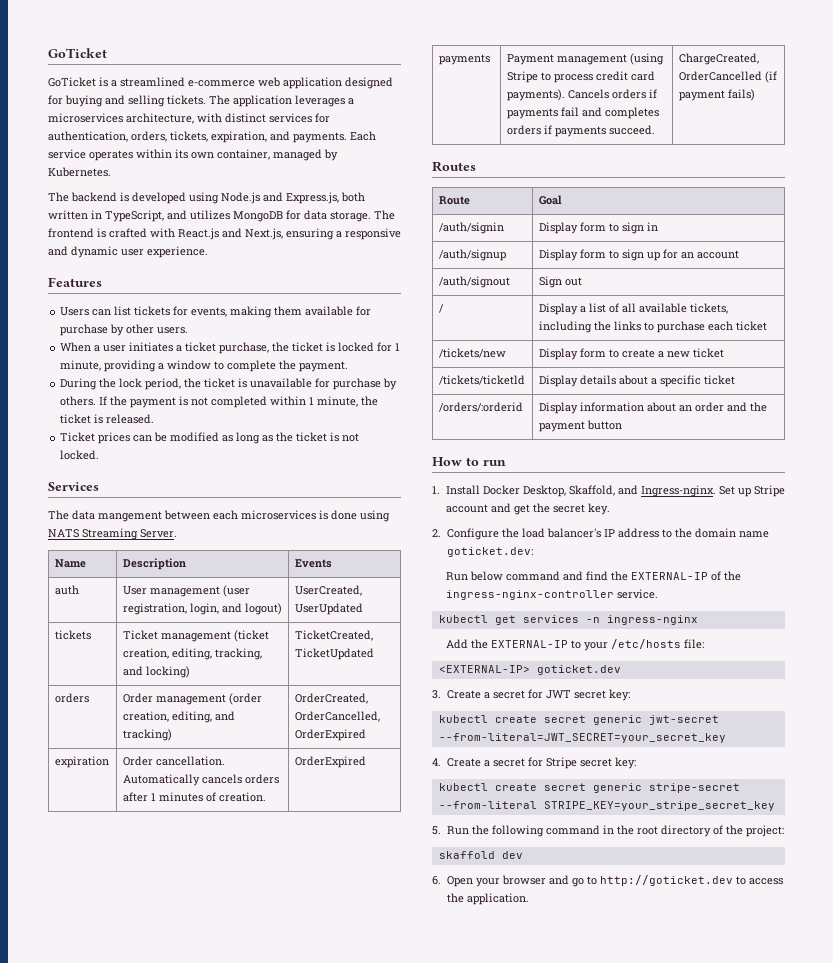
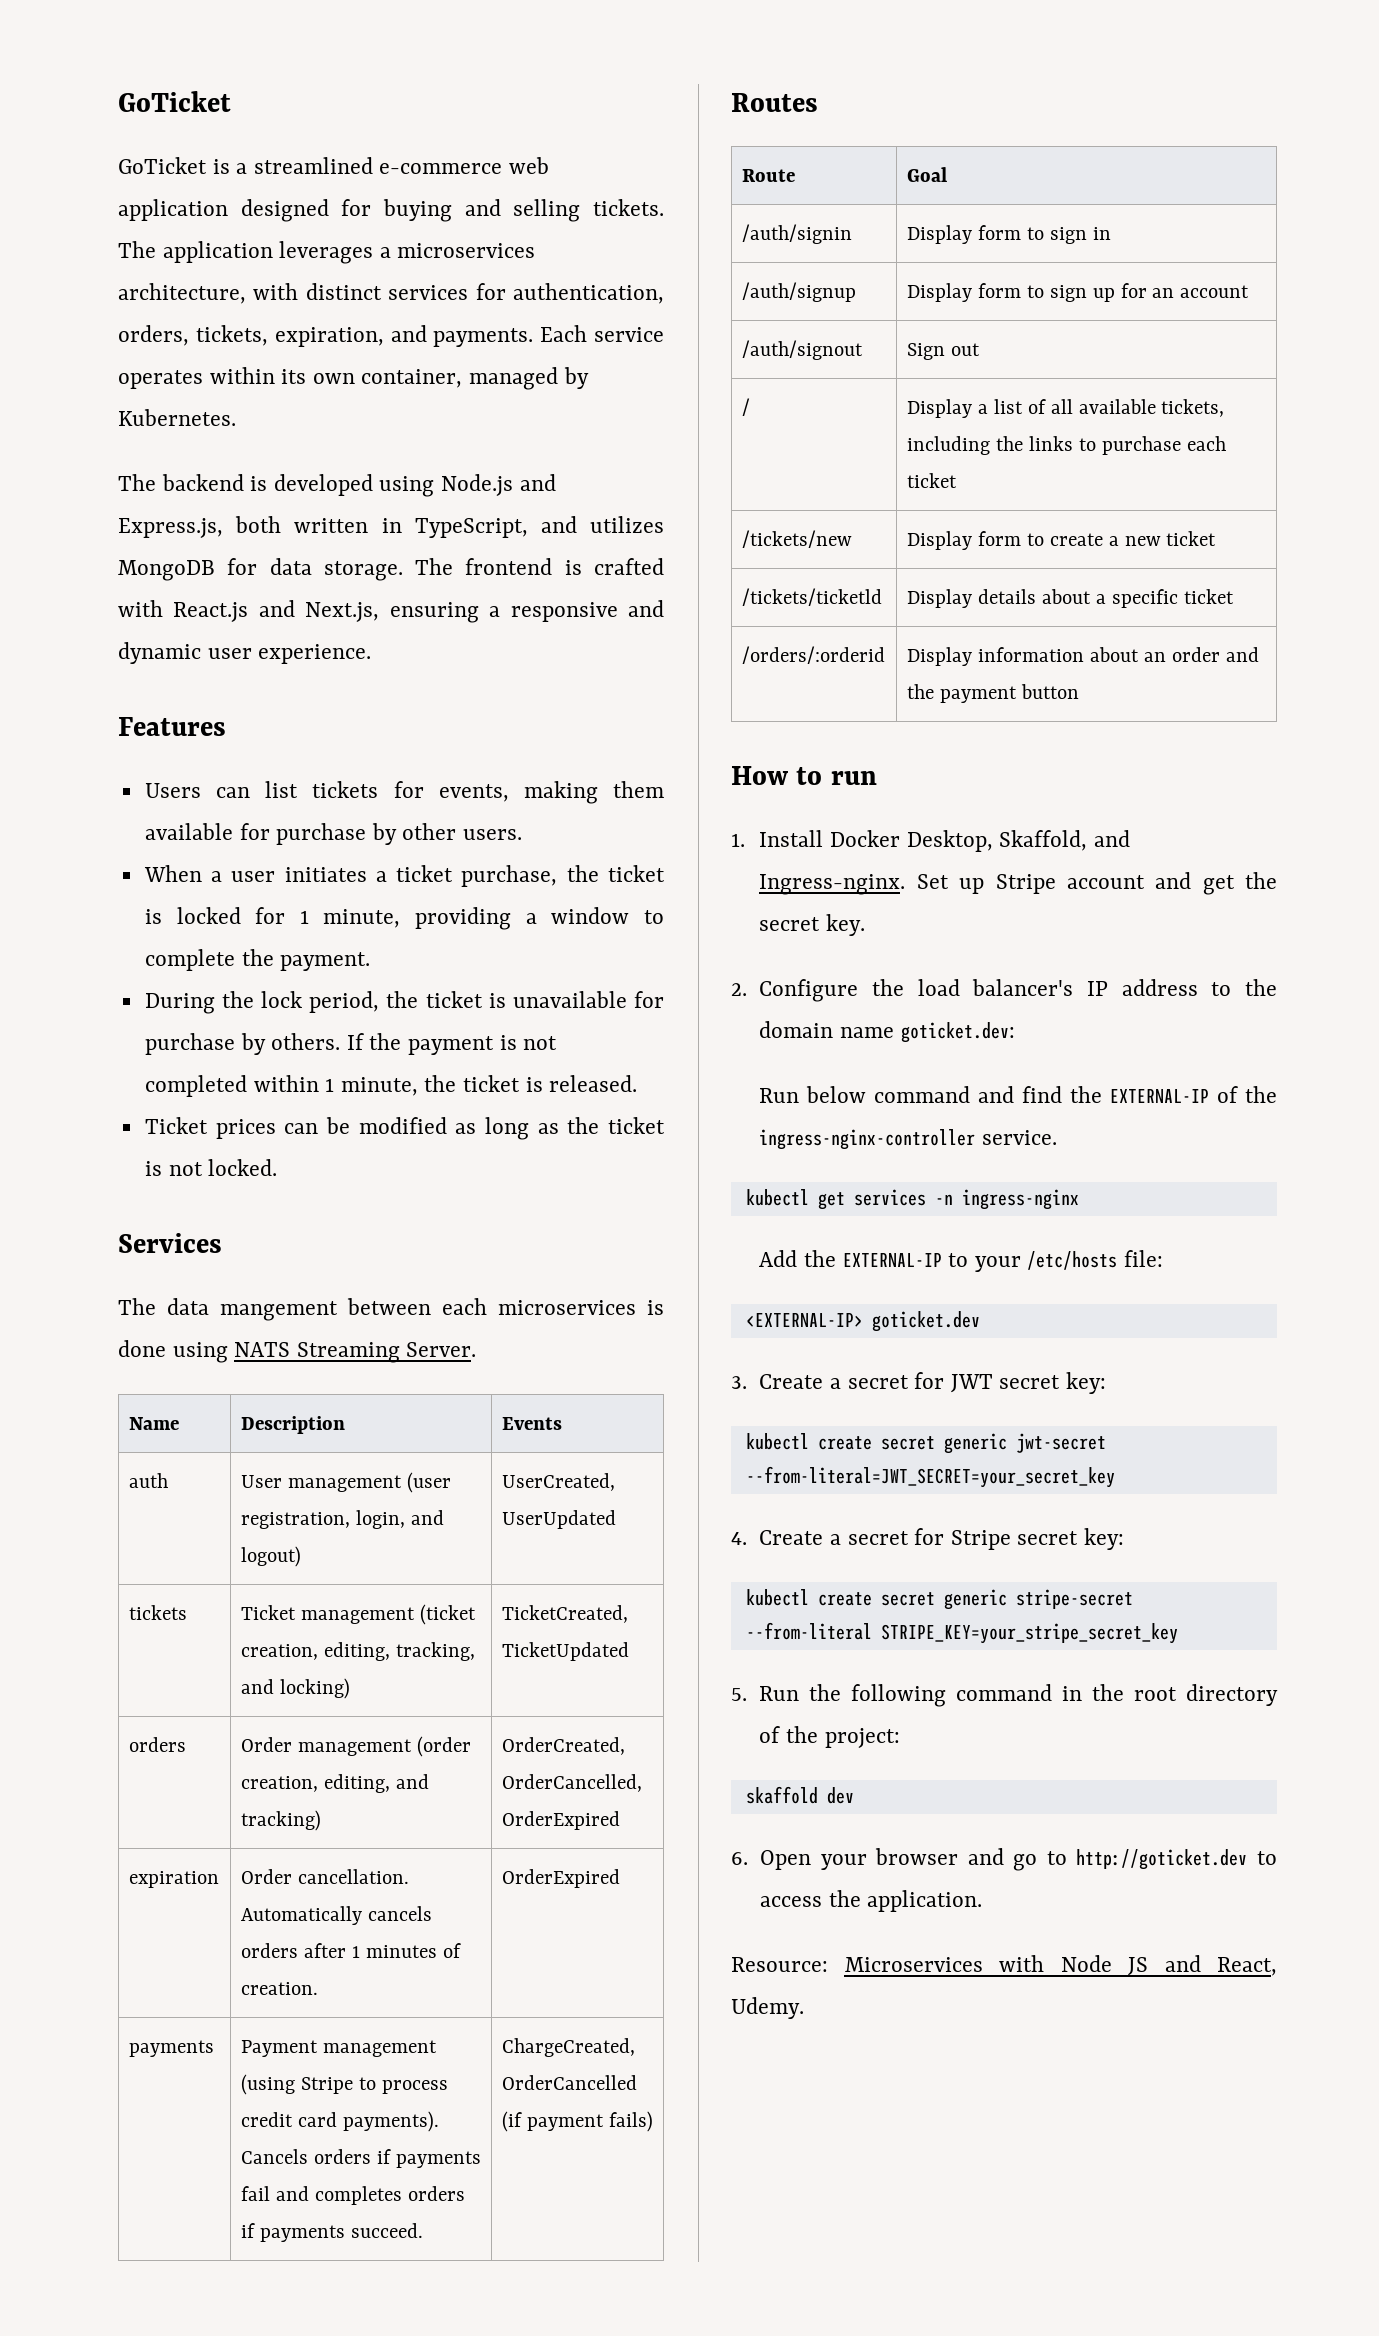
(529, 899) none -> [731,1955,1277,1976] [731,1997,804,2019] // Resource: Microservices with Node JS and React, Udemy.

